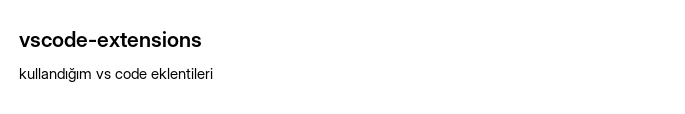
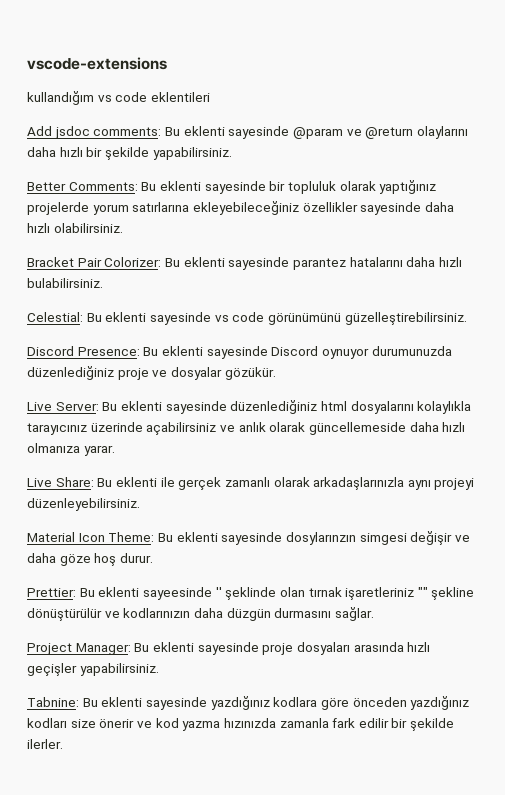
(214, 73) none -> [27,126,468,139] [27,147,232,160] [27,180,437,194] [27,201,454,215] [27,223,123,233] [27,257,462,270] [27,278,103,288] [27,312,467,325] [27,346,452,359] [27,366,276,380] [27,400,472,414] [27,422,466,435] [27,443,115,456] [27,477,475,490] [27,498,140,511] [27,531,470,545] [27,553,153,566] [27,587,475,600] [27,607,374,621] [27,642,431,655] [27,663,159,676] [27,696,470,710] [27,718,455,731] [27,739,63,749] // Add jsdoc comments: Bu eklenti sayesinde @param ve @return olaylarını daha hızlı bir şekilde yapabilirsiniz. // Better Comments: Bu eklenti sayesinde bir topluluk olarak yaptığınız projelerde yorum satırlarına ekleyebileceğiniz özellikler sayesinde daha hızlı olabilirsiniz. // Bracket Pair Colorizer: Bu eklenti sayesinde parantez hatalarını daha hızlı bulabilirsiniz. // Celestial: Bu eklenti sayesinde vs code görünümünü güzelleştirebilirsiniz. // Discord Presence: Bu eklenti sayesinde Discord oynuyor durumunuzda düzenlediğiniz proje ve dosyalar gözükür. // Live Server: Bu eklenti sayesinde düzenlediğiniz html dosyalarını kolaylıkla tarayıcınız üzerinde açabilirsiniz ve anlık olarak güncellemeside daha hızlı olmanıza yarar. // Live Share: Bu eklenti ile gerçek zamanlı olarak arkadaşlarınızla aynı projeyi düzenleyebilirsiniz. // Material Icon Theme: Bu eklenti sayesinde dosylarınzın simgesi değişir ve daha göze hoş durur. // Prettier: Bu eklenti sayeesinde '' şeklinde olan tırnak işaretleriniz "" şekline dönüştürülür ve kodlarınızın daha düzgün durmasını sağlar. // Project Manager: Bu eklenti sayesinde proje dosyaları arasında hızlı geçişler yapabilirsiniz. // Tabnine: Bu eklenti sayesinde yazdığınız kodlara göre önceden yazdığınız kodları size önerir ve kod yazma hızınızda zamanla fark edilir bir şekilde ilerler.

